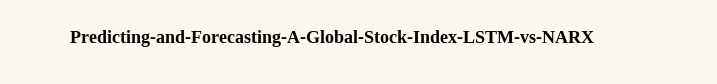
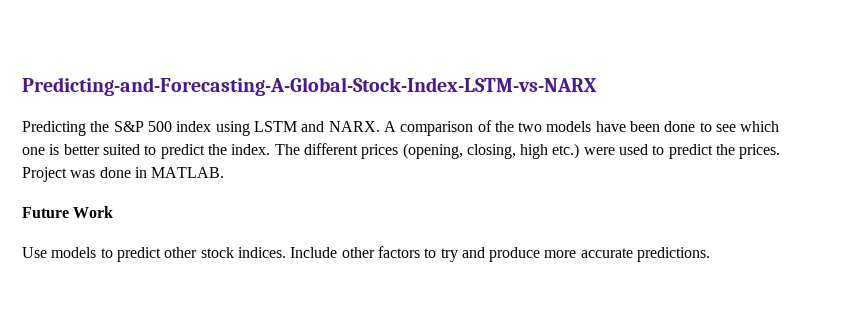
(594, 38) none -> [22,120,780,136] [22,143,781,159] [22,167,225,182] [22,206,114,218] [22,246,711,262] // Predicting the S&P 500 index using LSTM and NARX. A comparison of the two models have been done to see which one is better suited to predict the index. The different prices (opening, closing, high etc.) were used to predict the prices. Project was done in MATLAB. // Future Work // Use models to predict other stock indices. Include other factors to try and produce more accurate predictions.

